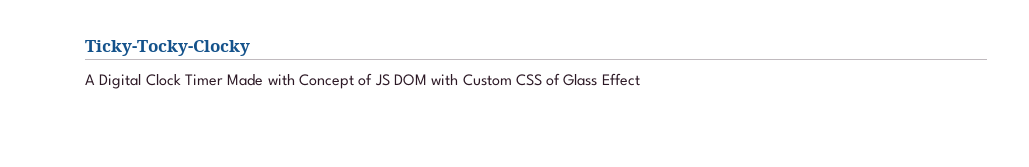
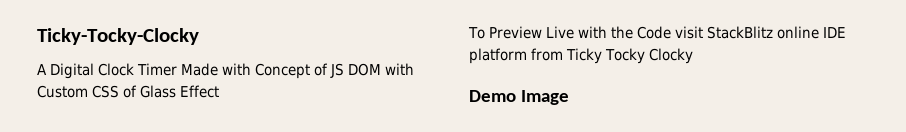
(640, 79) none -> [468,26,846,39] [469,48,693,64] [469,90,570,105] // To Preview Live with the Code visit StackBlitz online IDE platform from Ticky Tocky Clocky // Demo Image

